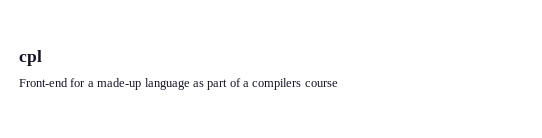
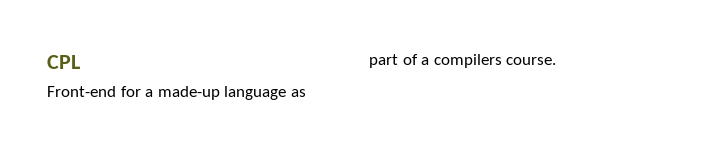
[19,50,42,66] cpl -> [47,55,80,69] CPL
[304,81,338,87] course -> [506,57,557,65] course.

